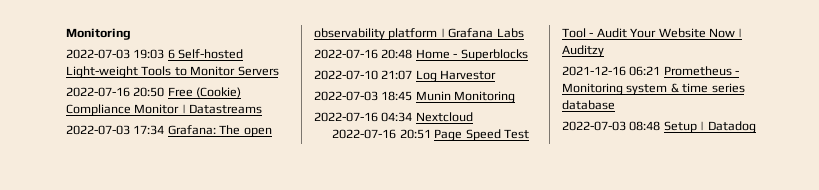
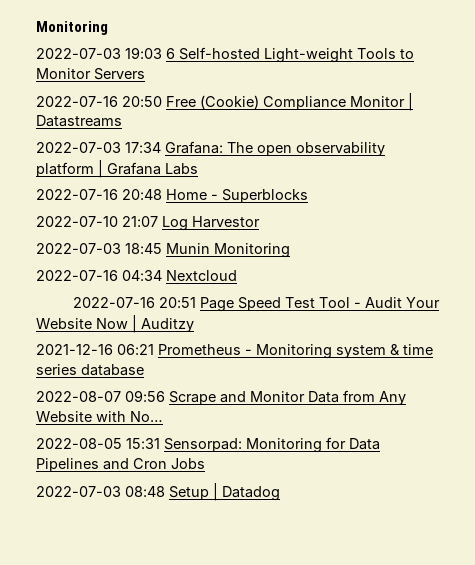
(615, 105) none -> [36,390,406,405] [36,411,163,422] [36,437,380,453] [36,458,205,472] // 2022-08-07 09:56 Scrape and Monitor Data from Any Website with No… // 2022-08-05 15:31 Sensorpad: Monitoring for Data Pipelines and Cron Jobs

